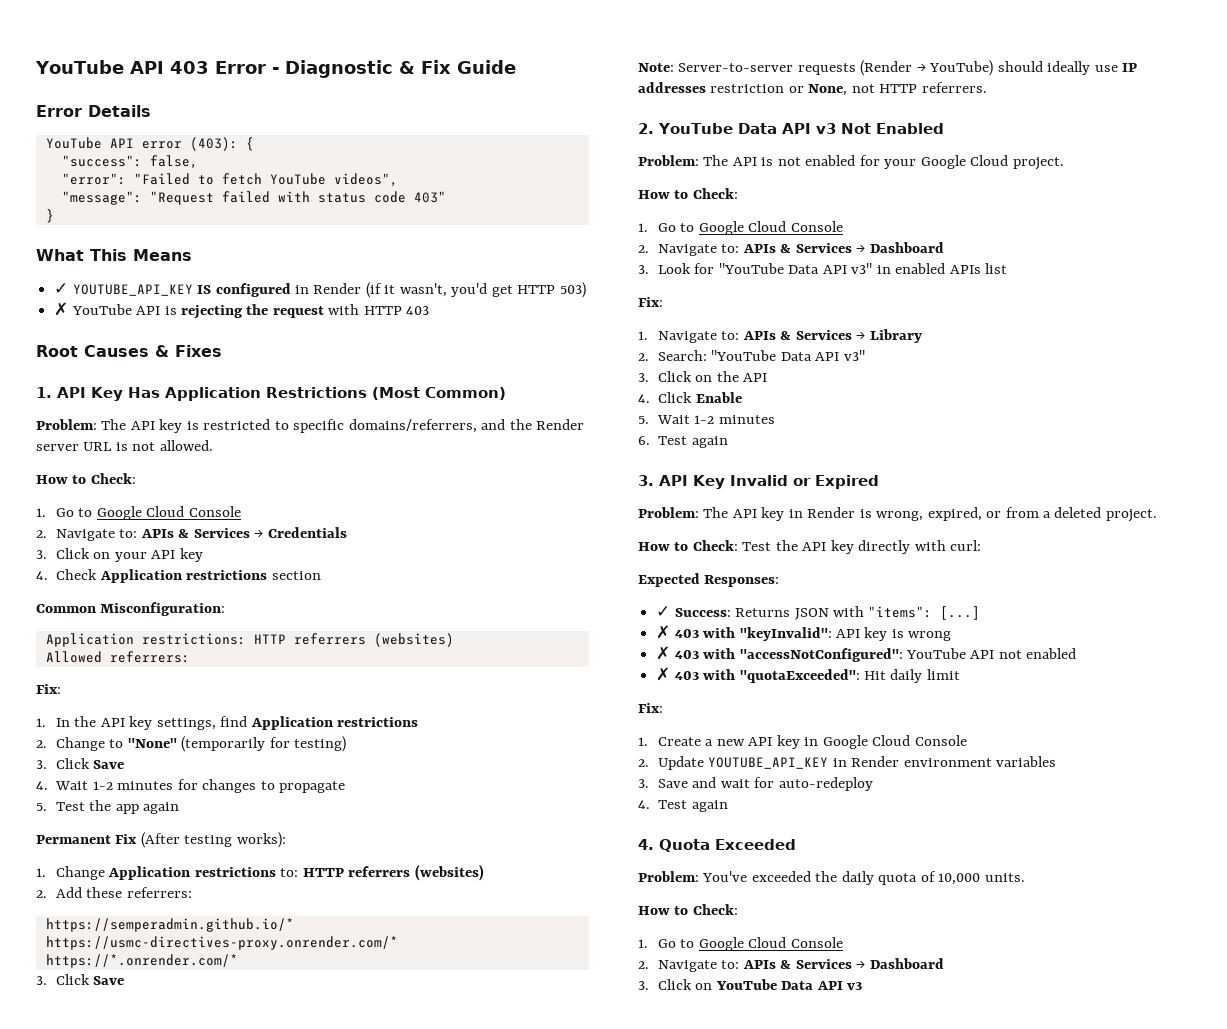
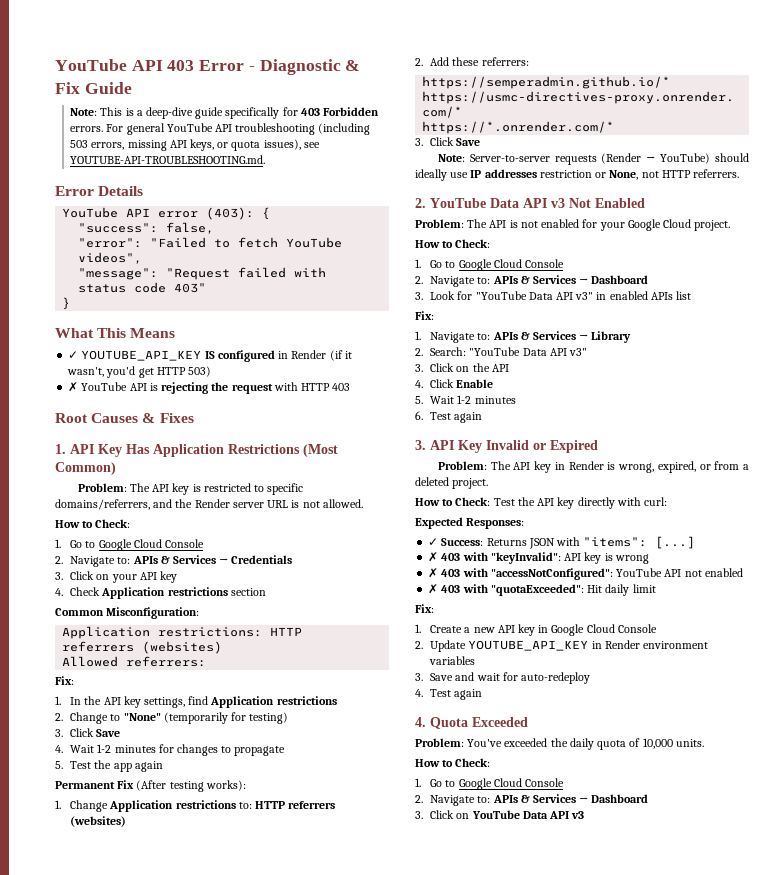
(516, 67) none -> [70,107,380,119] [70,123,371,135] [70,139,320,151] [70,155,266,164] // Note: This is a deep-dive guide specifically for 403 Forbidden errors. For general YouTube API troubleshooting (including 503 errors, missing API keys, or quota issues), see YOUTUBE-API-TROUBLESHOOTING.md.

